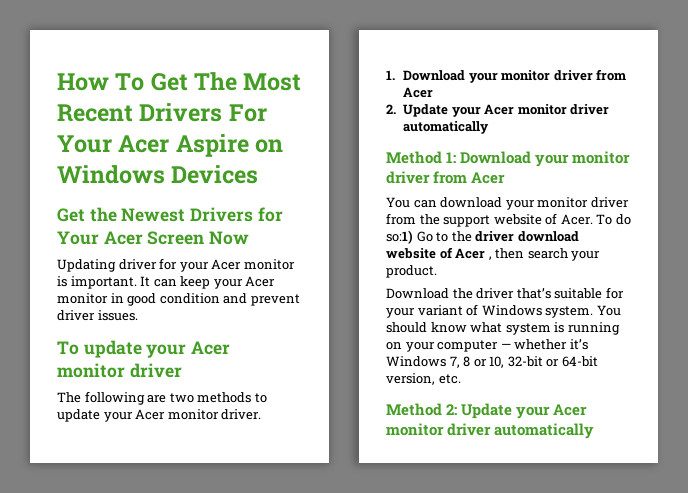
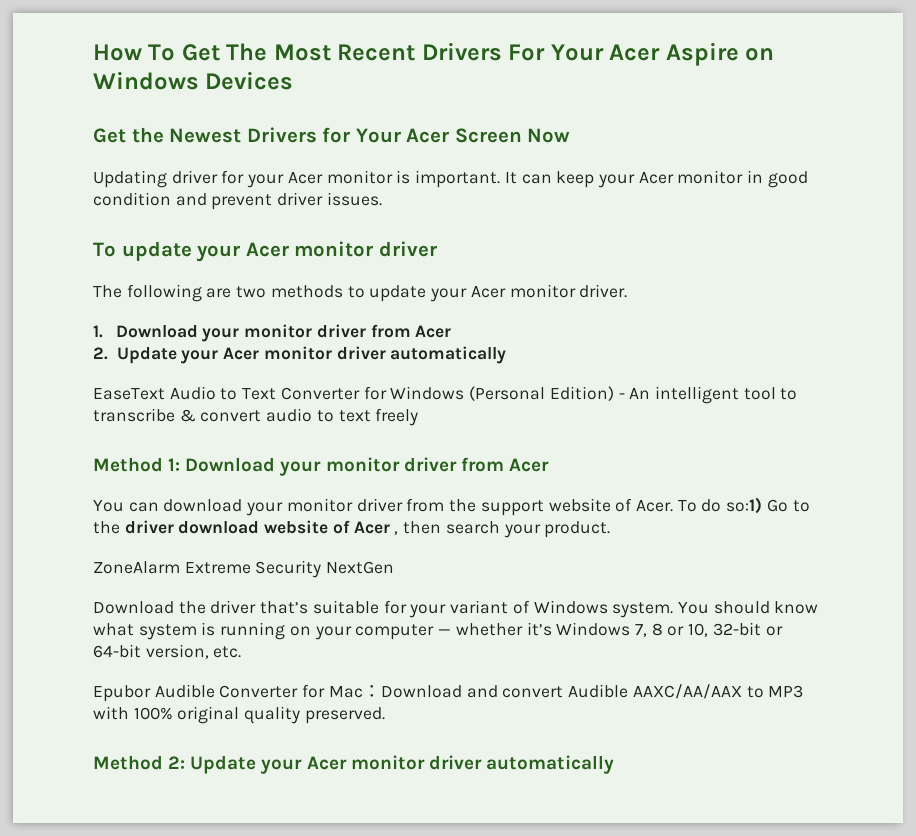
(490, 127) none -> [93,386,798,404] [93,408,419,426] // EaseText Audio to Text Converter for Windows (Personal Edition) - An intelligent tool to transcribe & convert audio to text freely
(437, 271) none -> [93,560,395,578] // ZoneAlarm Extreme Security NextGen
(461, 379) none -> [93,684,804,702] [93,706,385,724] // Epubor Audible Converter for Mac：Download and convert Audible AAXC/AA/AAX to MP3 with 100% original quality preserved.

